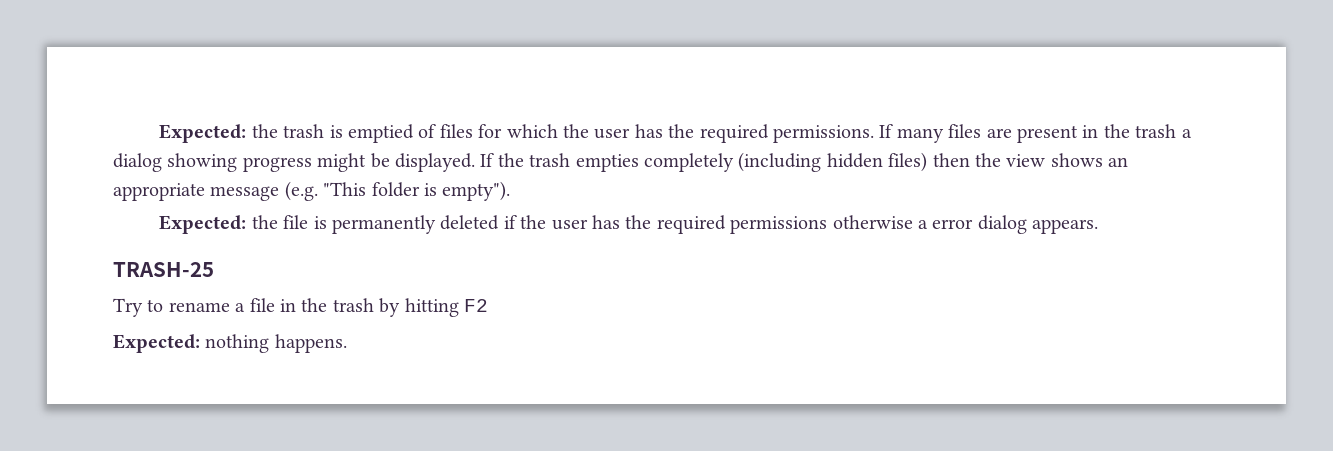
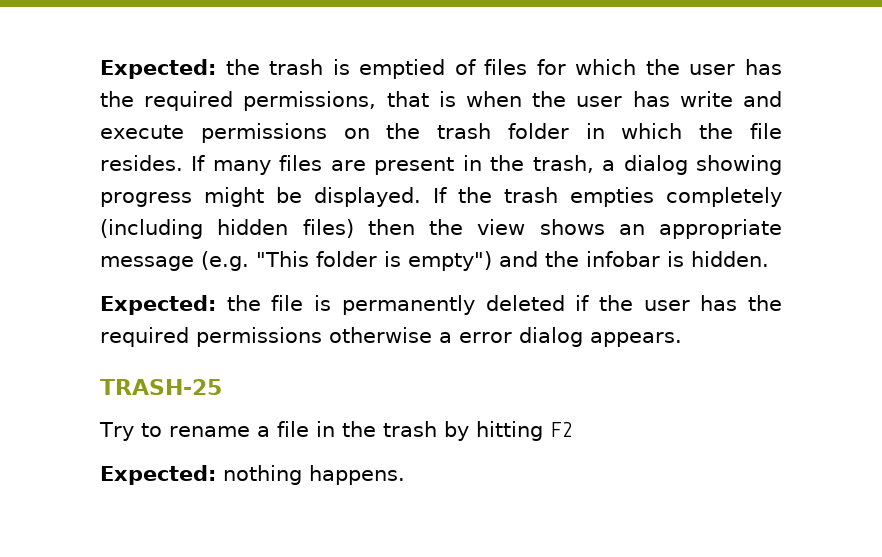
[773,125,875,143] permissions. -> [243,91,782,111] [100,123,783,143] [100,155,183,171] permissions, that is when the user has write and execute permissions on the trash folder in which the file resides.
[1135,124,1177,138] trash -> [532,155,594,173] trash,
[442,181,511,201] empty"). -> [408,251,769,271] empty") and the infobar is hidden.

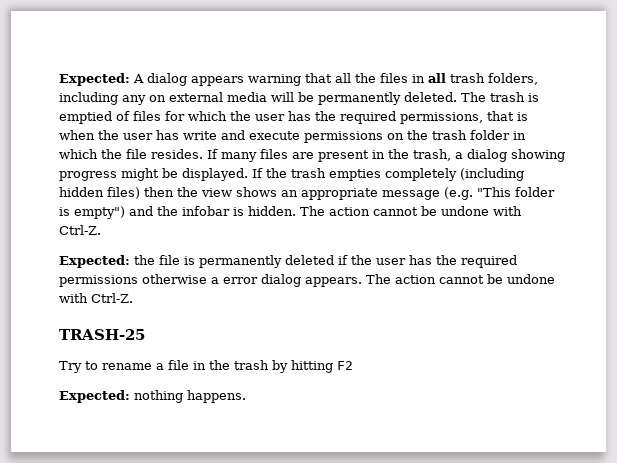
[100,59,260,79] Expected: the -> [59,73,538,86] [59,92,486,105] Expected: A dialog appears warning that all the files in all trash folders, including any on external media will be permanently deleted. The
(769, 259) none -> [300,206,522,216] [59,225,101,235] The action cannot be undone with Ctrl-Z.
(682, 339) none -> [366,274,555,284] [59,293,133,303] The action cannot be undone with Ctrl-Z.

